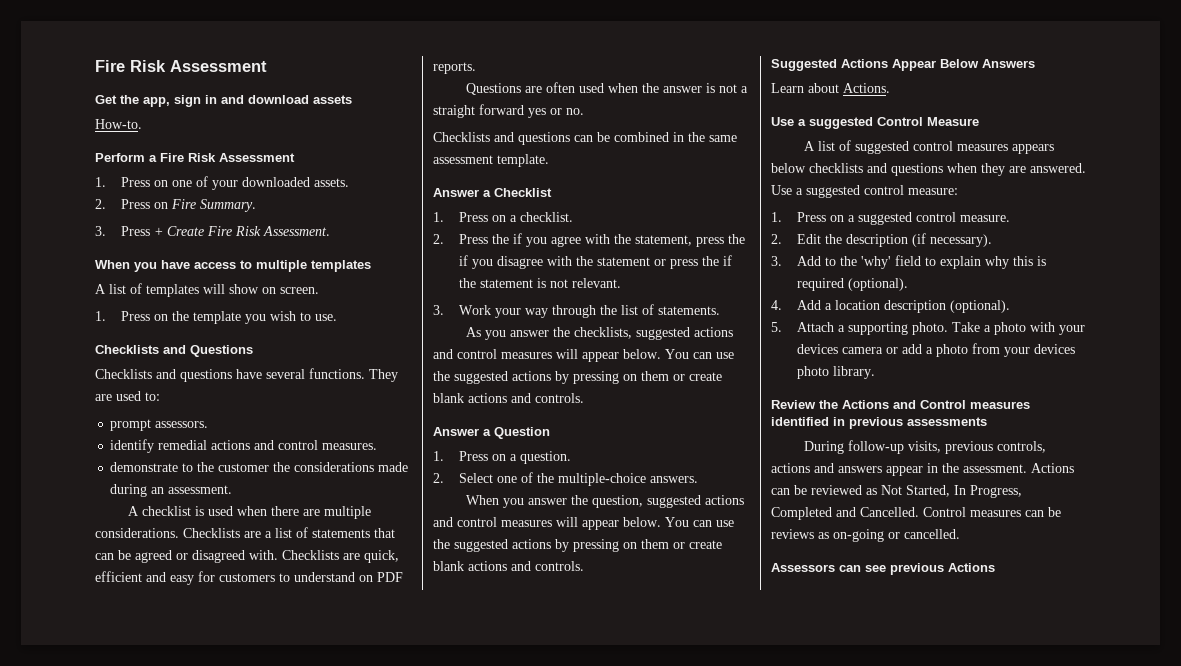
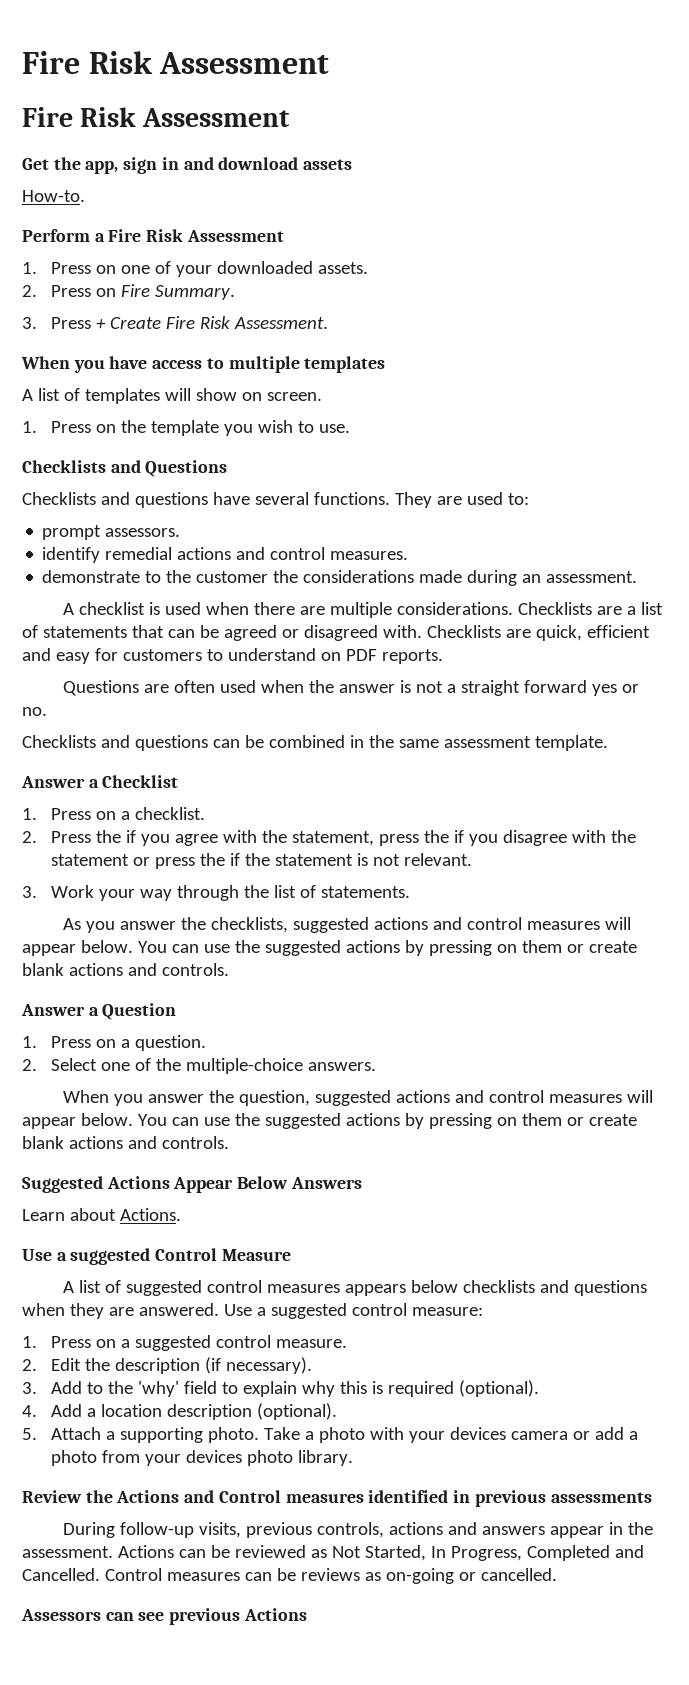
[95,60,267,72] Fire Risk Assessment -> [22,51,330,74] [22,107,290,127] Fire Risk Assessment // Fire Risk Assessment

